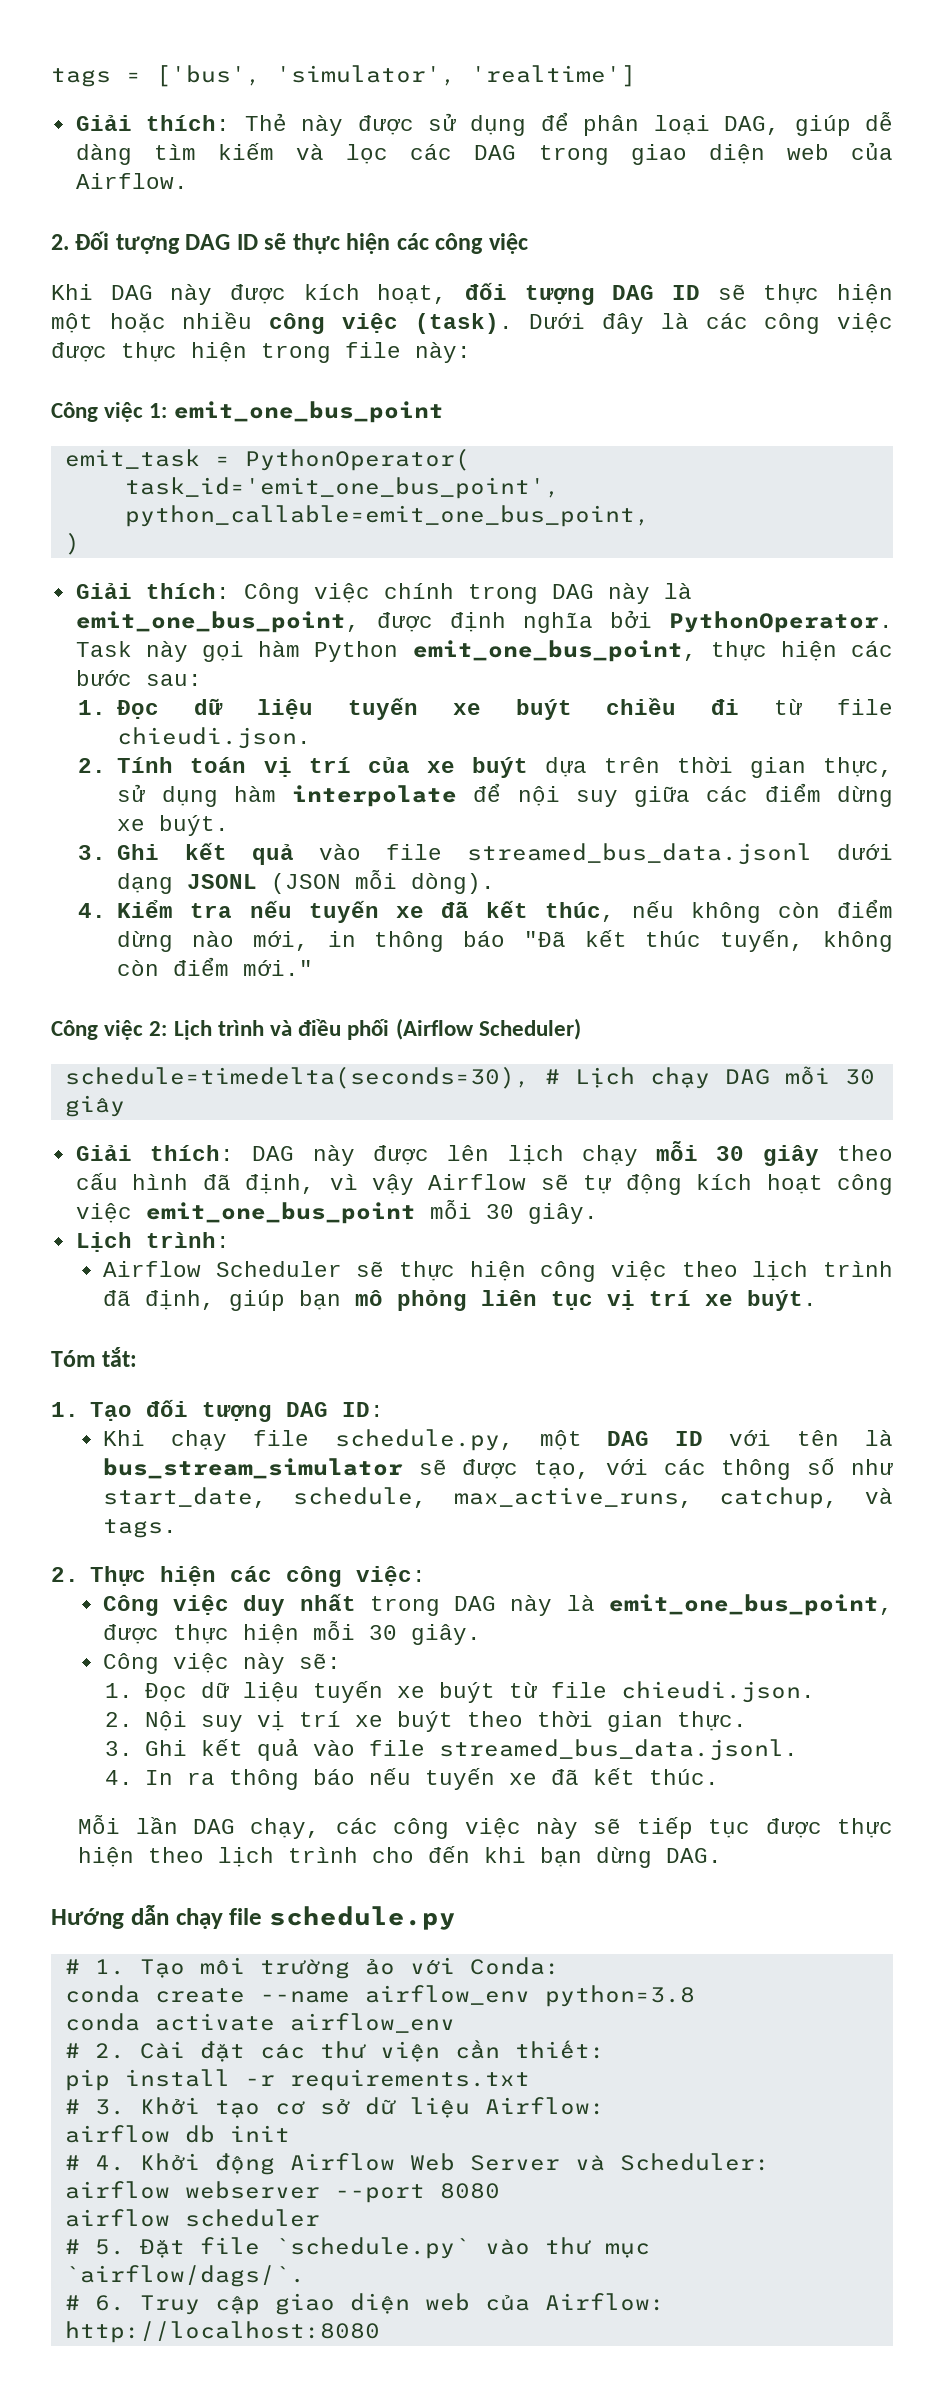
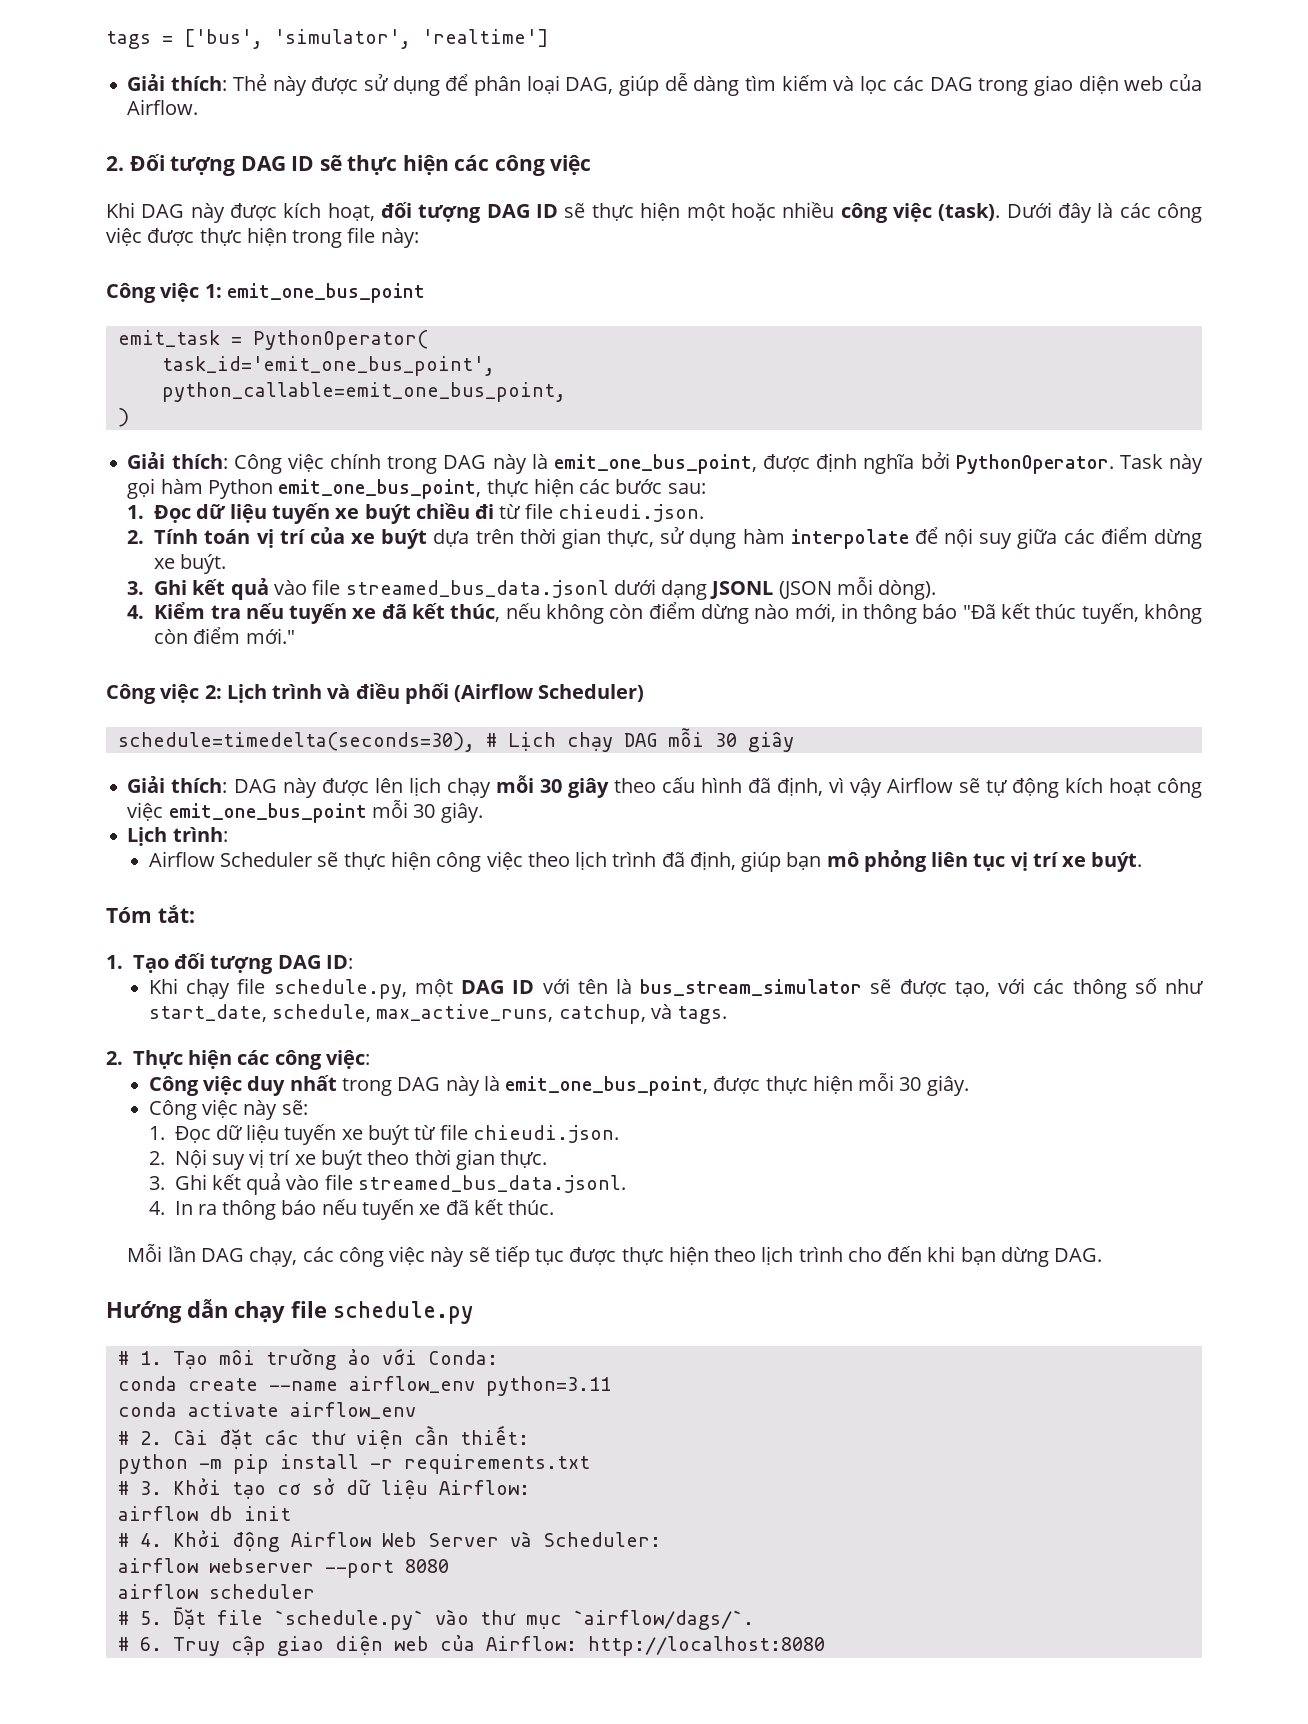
[544,1985,695,2007] python=3.8 -> [485,1376,611,1396] python=3.11
(605, 2049) none -> [117,1454,222,1474] python -m

